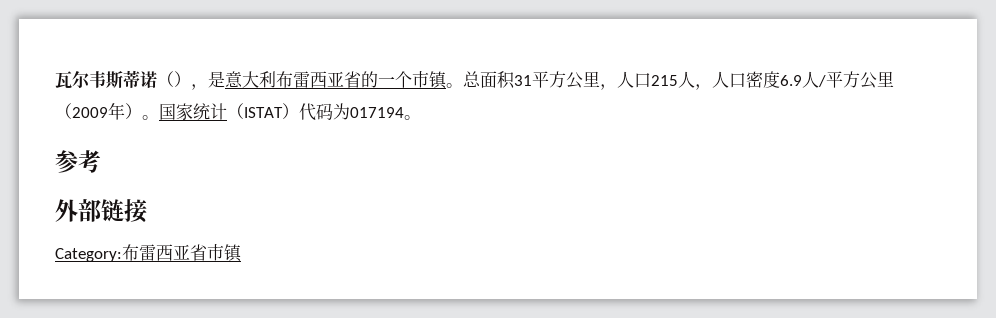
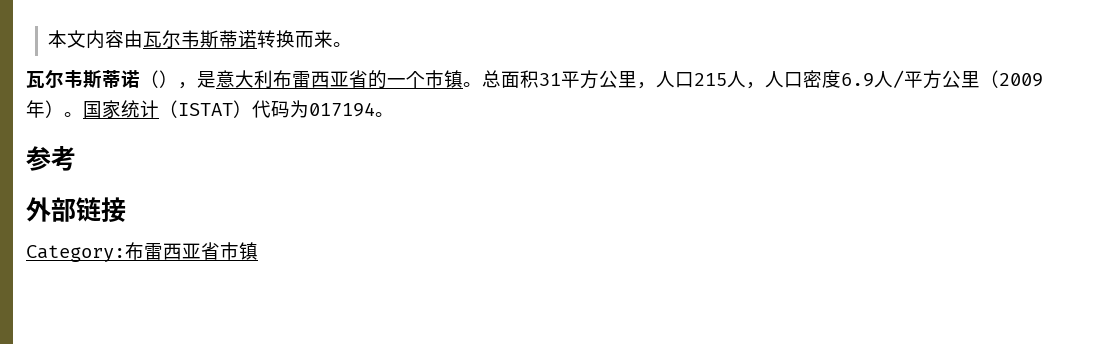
(55, 80) none -> [48,30,353,49] 本文内容由瓦尔韦斯蒂诺转换而来。 //

